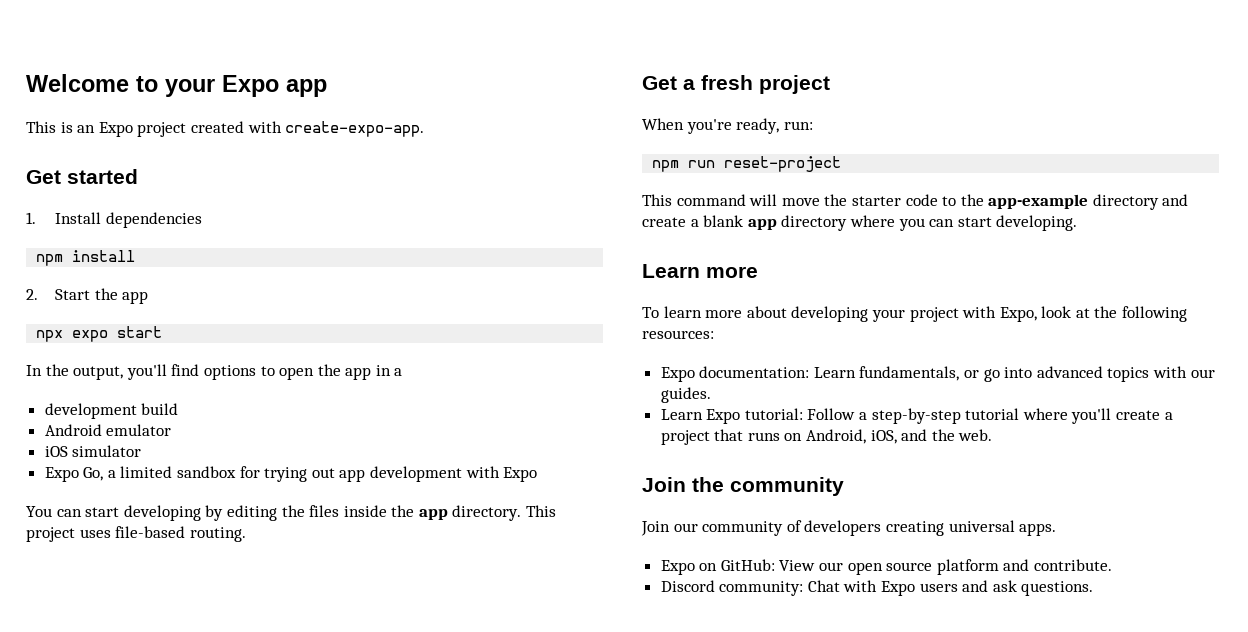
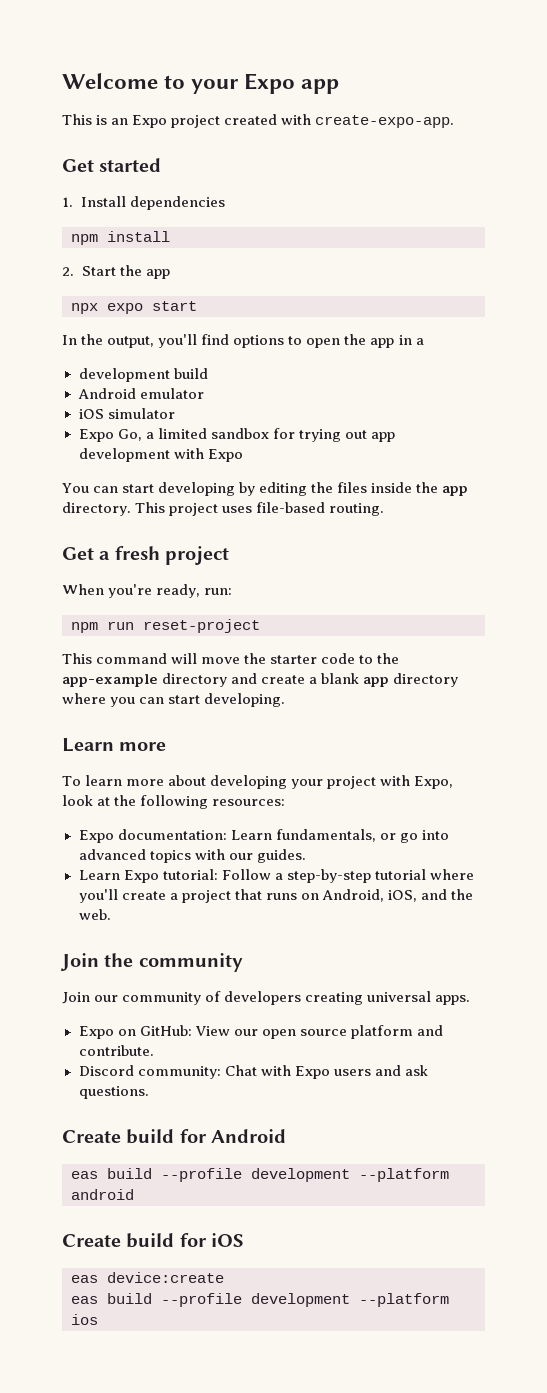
(1094, 588) none -> [62,1129,287,1144] [71,1168,449,1182] [71,1189,134,1200] [62,1233,245,1248] [71,1272,224,1283] [71,1293,449,1307] [71,1314,98,1325] // Create build for Android // eas build --profile development --platform android // Create build for iOS // eas device:create // eas build --profile development --platform ios

